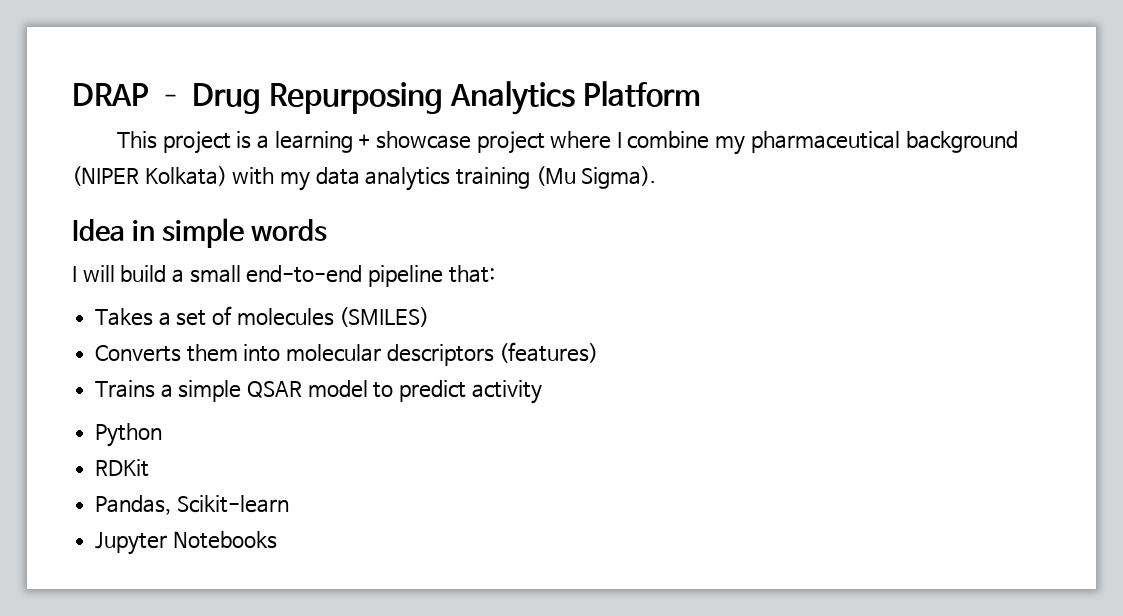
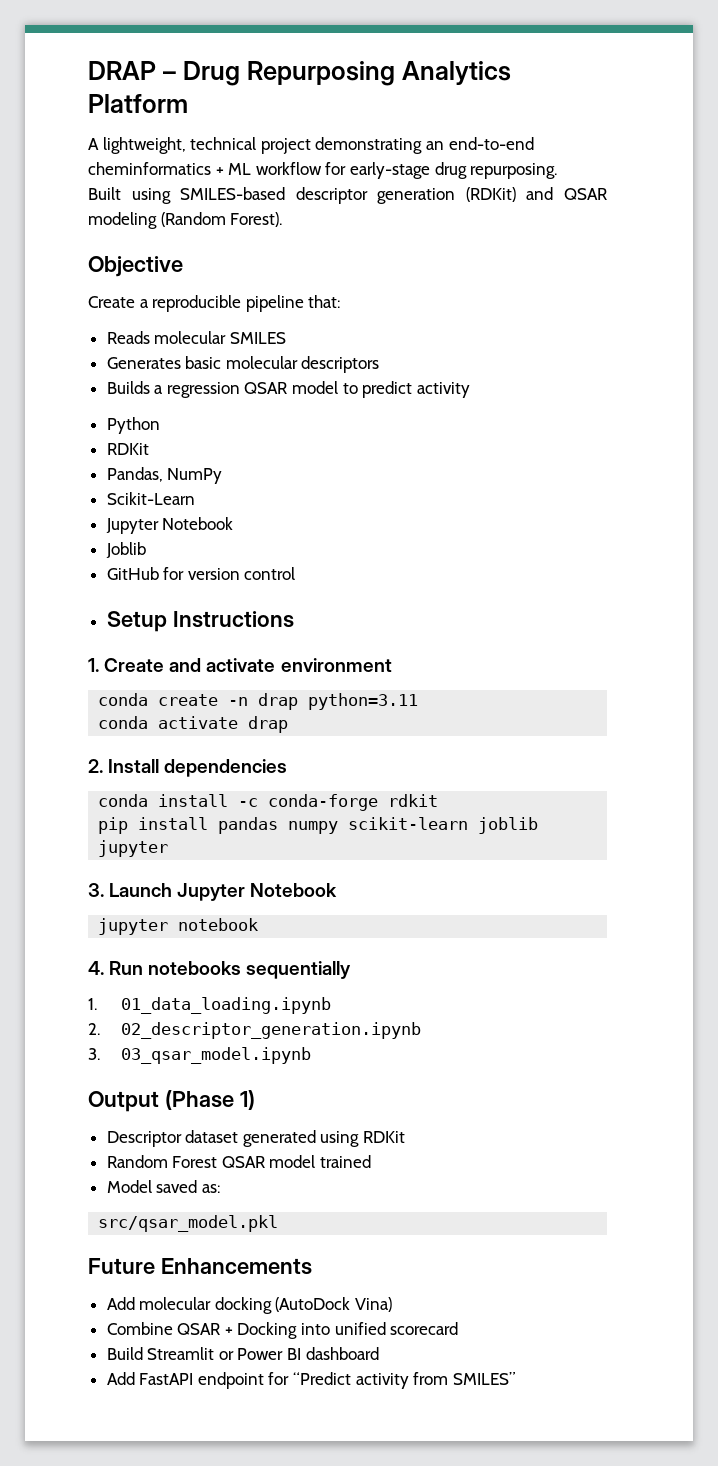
[116,131,1019,155] [72,166,657,191] [72,218,328,248] [72,265,495,287] [95,306,430,327] [95,342,599,366] [95,380,242,402] This project is a learning + showcase project where I combine my pharmaceutical background (NIPER Kolkata) with my data analytics training (Mu Sigma). // Idea in simple words // I will build a small end-to-end pipeline that: // Takes a set of molecules (SMILES) // Converts them into molecular descriptors (features) // Trains a simple -> [88,137,534,154] [88,162,558,179] [88,187,607,204] [88,212,283,229] [88,256,183,277] [88,295,341,312] [106,331,286,344] [106,356,380,373] [106,381,240,398] A lightweight, technical project demonstrating an end-to-end cheminformatics + ML workflow for early-stage drug repurposing. // Built using SMILES-based descriptor generation (RDKit) and QSAR modeling (Random Forest). // Objective // Create a reproducible pipeline that: // Reads molecular SMILES // Generates basic molecular descriptors // Builds a regression
[176,495,289,513] [95,531,277,555] Scikit-learn // Jupyter Notebooks -> [167,468,223,484] [106,492,195,505] [105,517,234,534] [105,542,146,558] [106,567,296,580] [106,611,294,632] [88,658,392,672] [98,693,419,710] [98,716,289,733] [88,759,288,777] [98,794,439,811] [98,817,539,834] [98,840,169,857] [88,883,338,901] [98,918,259,935] [88,961,352,979] [88,997,331,1014] [88,1022,421,1039] [88,1047,311,1064] [88,1090,255,1112] [106,1130,406,1147] [106,1155,372,1168] [106,1180,220,1193] [98,1215,279,1232] [88,1258,312,1275] [106,1297,393,1314] [106,1322,459,1339] [106,1347,379,1360] [106,1372,515,1389] NumPy // Scikit-Learn // Jupyter Notebook // Joblib // GitHub for version control // Setup Instructions // 1. Create and activate environment // conda create -n drap python=3.11 // conda activate drap // 2. Install dependencies // conda install -c conda-forge rdkit // pip install pandas numpy scikit-learn joblib jupyter // 3. Launch Jupyter Notebook // jupyter notebook // 4. Run notebooks sequentially // 1. 01_data_loading.ipynb // 2. 02_descriptor_generation.ipynb // 3. 03_qsar_model.ipynb // Output (Phase 1) // Descriptor dataset generated using RDKit // Random Forest QSAR model trained // Model saved as: // src/qsar_model.pkl // Future Enhancements // Add molecular docking (AutoDock Vina) // Combine QSAR + Docking into unified scorecard // Build Streamlit or Power BI dashboard // Add FastAPI endpoint for “Predict activity from SMILES”

